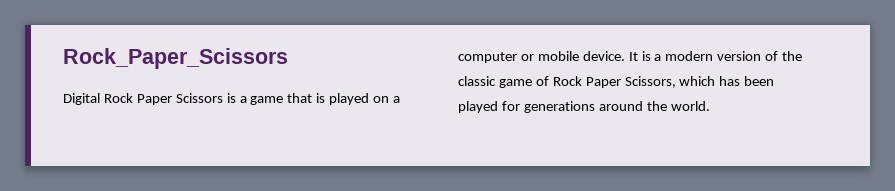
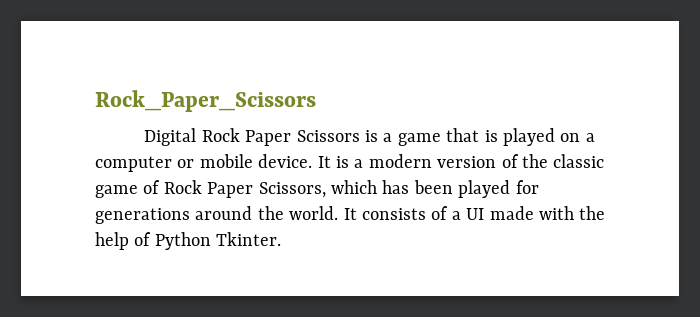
(710, 106) none -> [343,206,606,220] [95,232,282,250] It consists of a UI made with the help of Python Tkinter.

